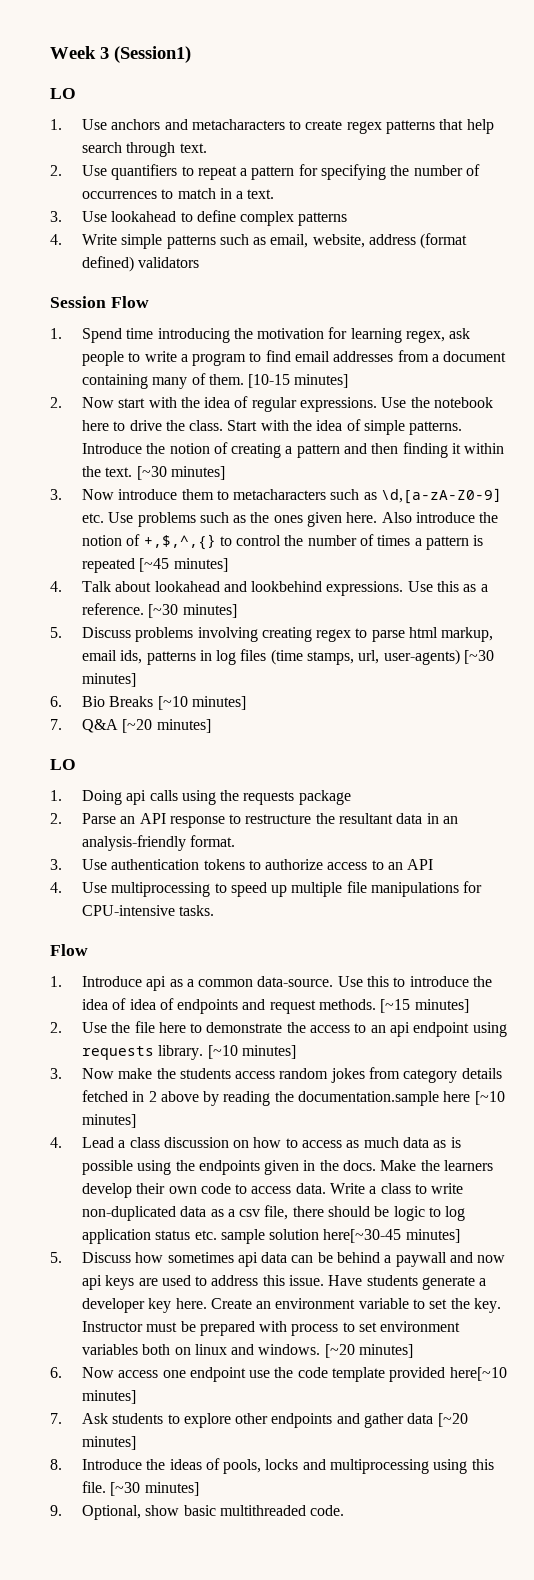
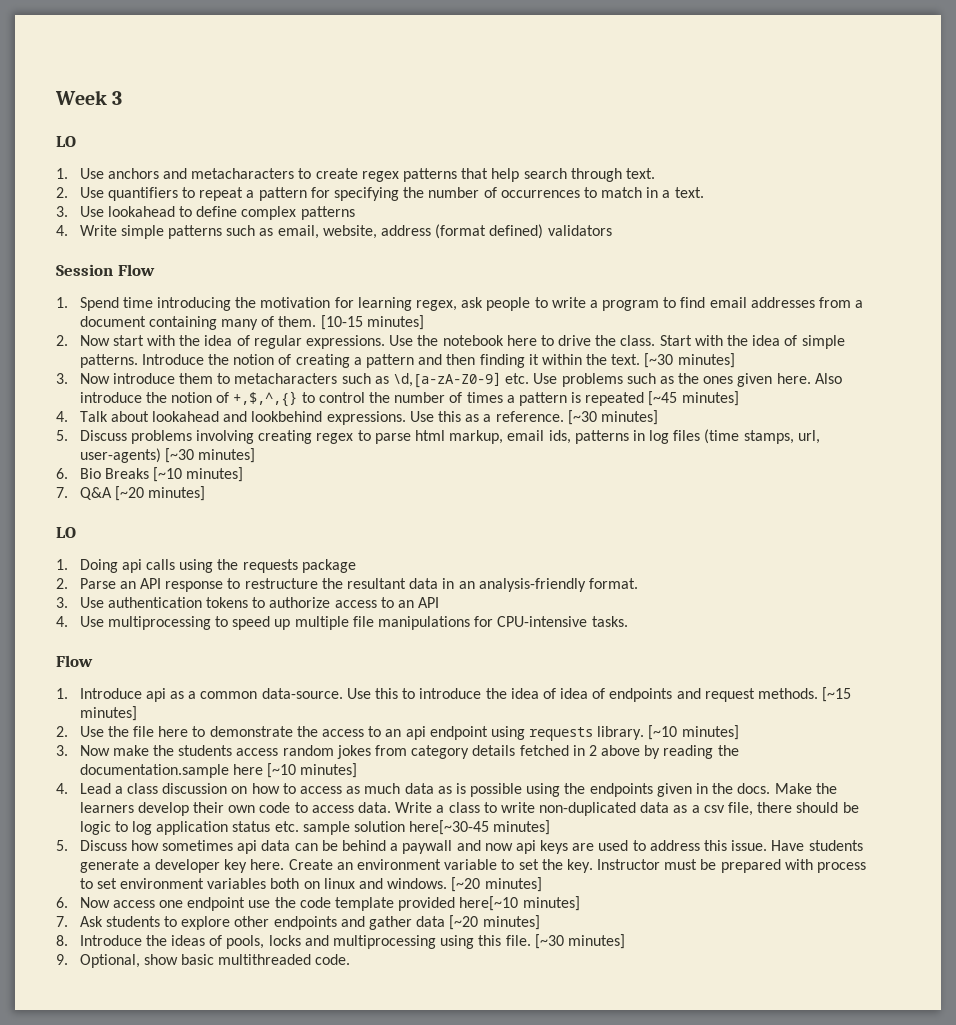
[114,46,191,63] (Session1) -> (123, 98) none

